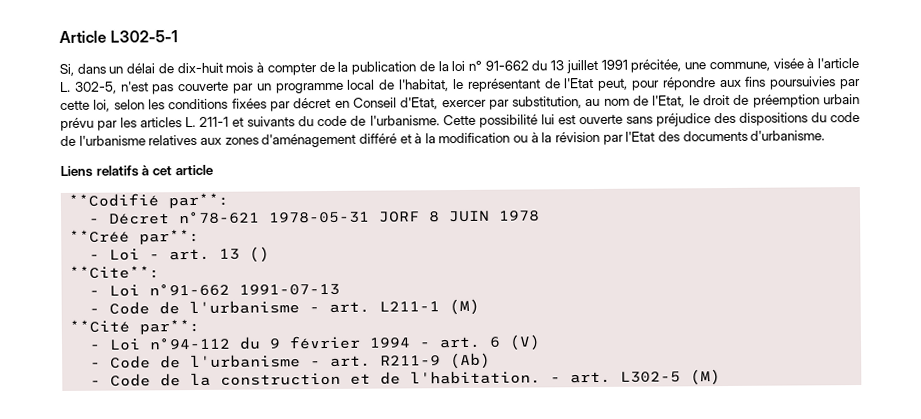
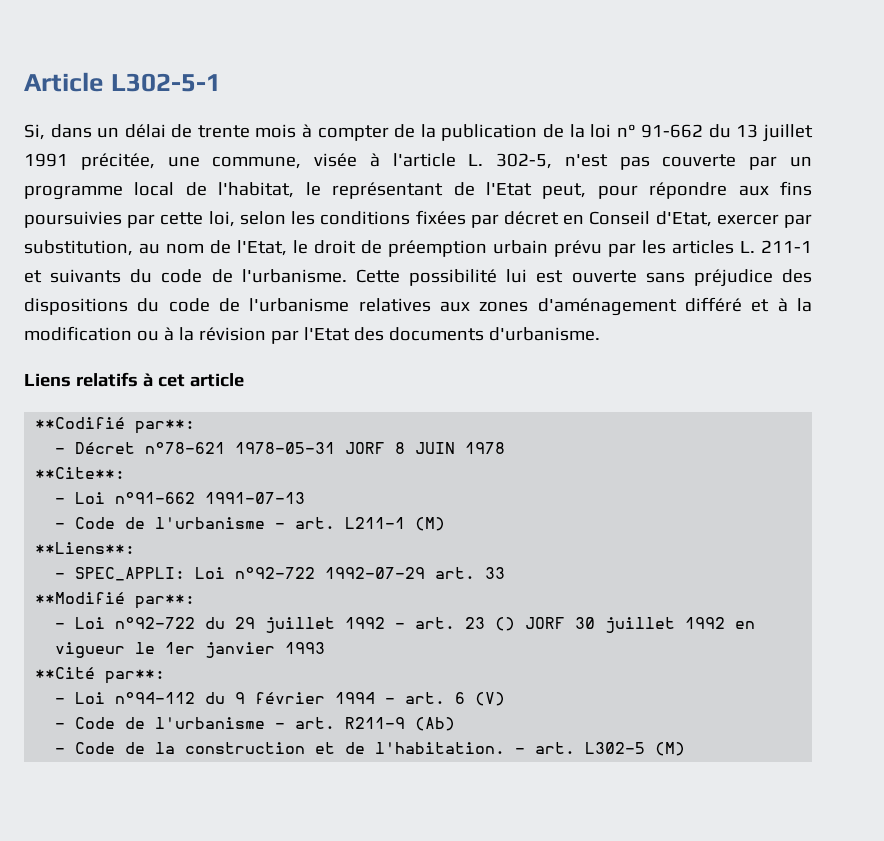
[176,62,223,74] dix-huit -> [197,125,250,138] trente
[69,228,201,245] [89,246,271,263] // **Créé par**: // - Loi - art. 13 () -> (506, 448) none
(481, 307) none -> [35,542,136,554] [55,567,506,581] [35,592,196,609] [55,617,756,633] [55,642,326,658] // **Liens**: // - SPEC_APPLI: Loi n°92-722 1992-07-29 art. 33 // **Modifié par**: // - Loi n°92-722 du 29 juillet 1992 - art. 23 () JORF 30 juillet 1992 en vigueur le 1er janvier 1993

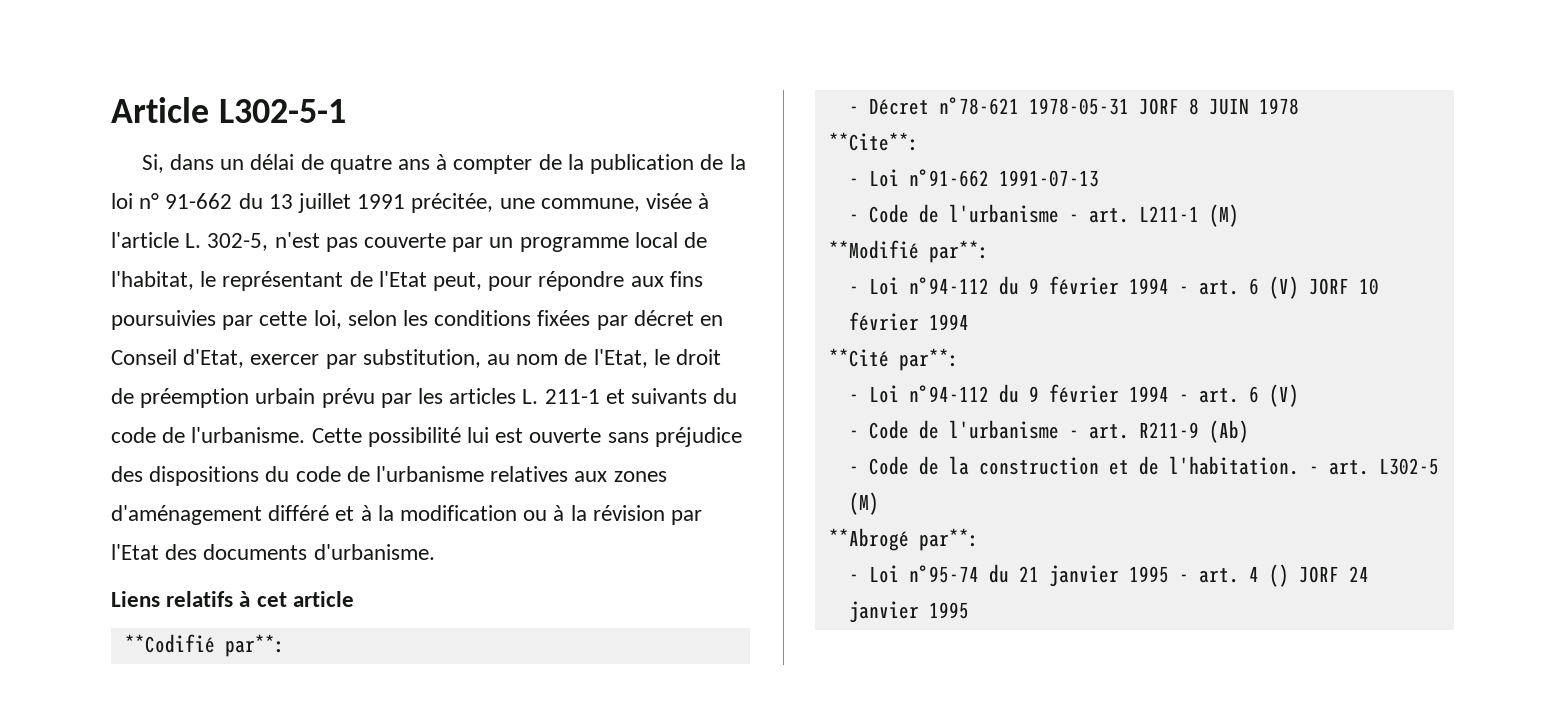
[197,124,297,138] trente mois -> [329,155,431,174] quatre ans
[35,542,136,554] [55,567,506,581] [35,592,196,609] [55,617,756,633] [55,642,326,658] **Liens**: // - SPEC_APPLI: Loi n°92-722 1992-07-29 art. 33 // **Modifié par**: // - Loi n°92-722 du 29 juillet 1992 - art. 23 () JORF 30 juillet 1992 en vigueur le 1er janvier 1993 -> [828,240,989,263] [848,276,1379,299] [848,312,969,331] **Modifié par**: // - Loi n°94-112 du 9 février 1994 - art. 6 (V) JORF 10 février 1994
(686, 749) none -> [828,528,979,551] [848,564,1369,587] [848,601,969,623] // **Abrogé par**: // - Loi n°95-74 du 21 janvier 1995 - art. 4 () JORF 24 janvier 1995

